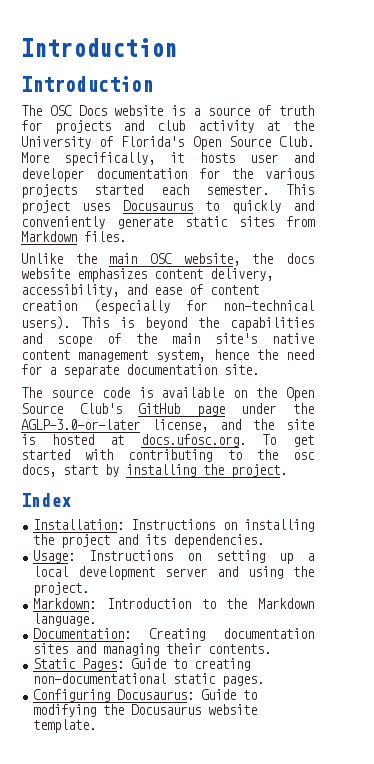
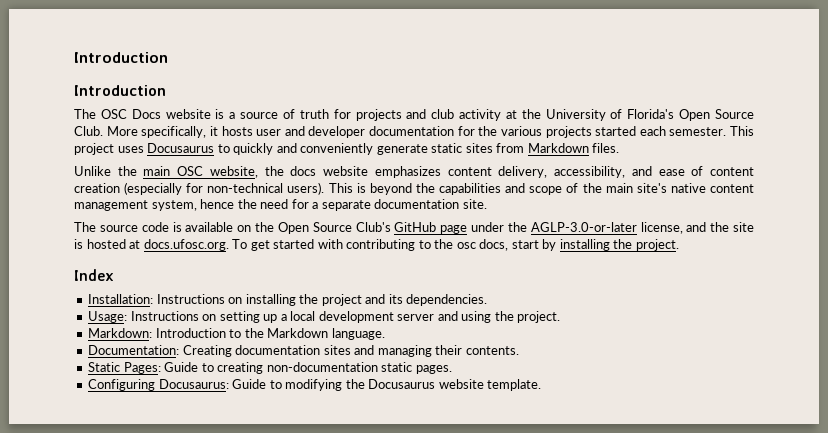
[33,673,167,684] non-documentational -> [266,362,378,372] non-documentation

